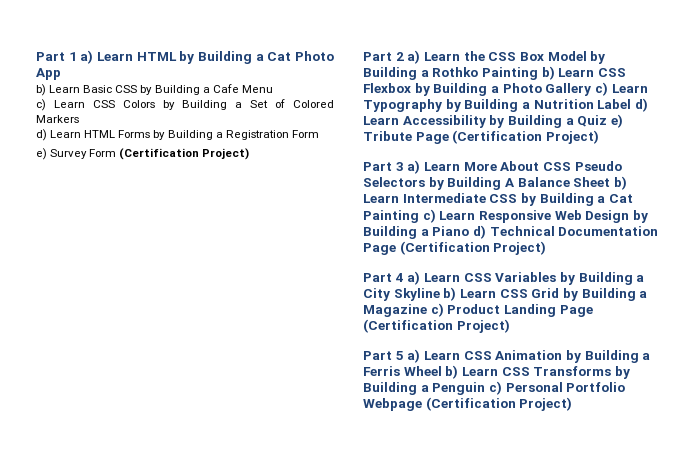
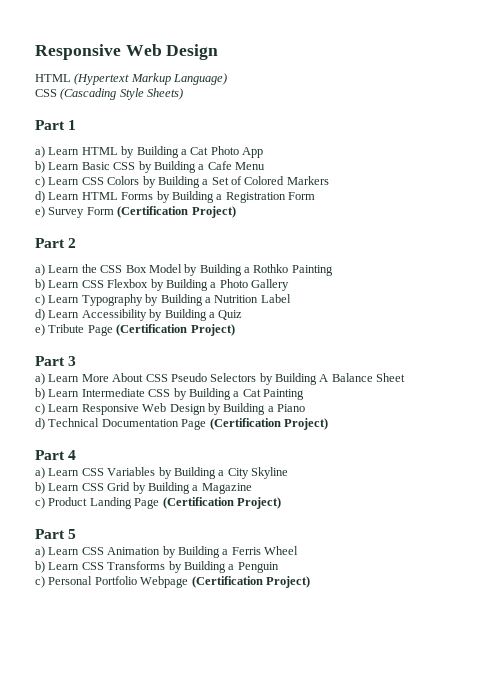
(36, 56) none -> [35,44,219,60] [35,73,228,85] [35,88,184,100] Responsive Web Design // HTML (Hypertext Markup Language) // CSS (Cascading Style Sheets) //
(77, 56) none -> (77, 125) //
(404, 56) none -> (77, 243) //
(538, 73) none -> (333, 270) //
(592, 89) none -> (289, 285) //
(632, 104) none -> (291, 298) //
(608, 121) none -> (243, 315) //
(404, 166) none -> (77, 361) //
(611, 182) none -> (406, 377) //
(419, 216) none -> (304, 394) //
(470, 231) none -> (305, 408) //
(404, 277) none -> (77, 455) //
(440, 294) none -> (288, 473) //
(427, 310) none -> (252, 488) //
(404, 355) none -> (77, 534) //
(442, 371) none -> (298, 550) //
(486, 388) none -> (279, 567) //

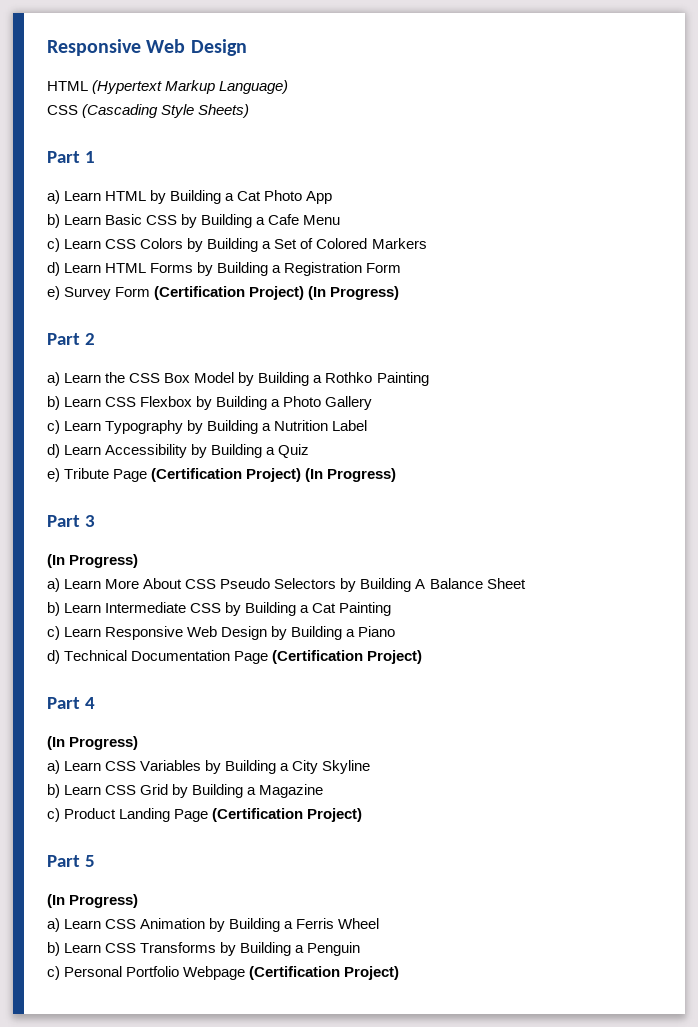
(236, 212) none -> [308,286,400,300] (In Progress)
(235, 330) none -> [305,468,397,482] (In Progress)
(77, 361) none -> [47,554,139,568] // (In Progress)
(77, 455) none -> [47,736,139,750] // (In Progress)
(77, 534) none -> [47,894,139,908] // (In Progress)

